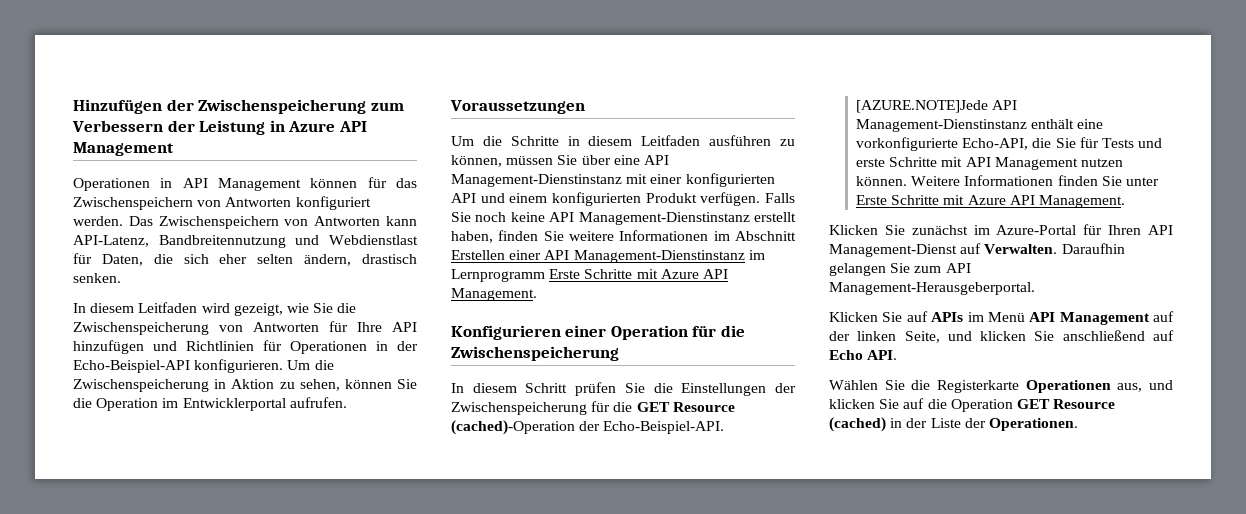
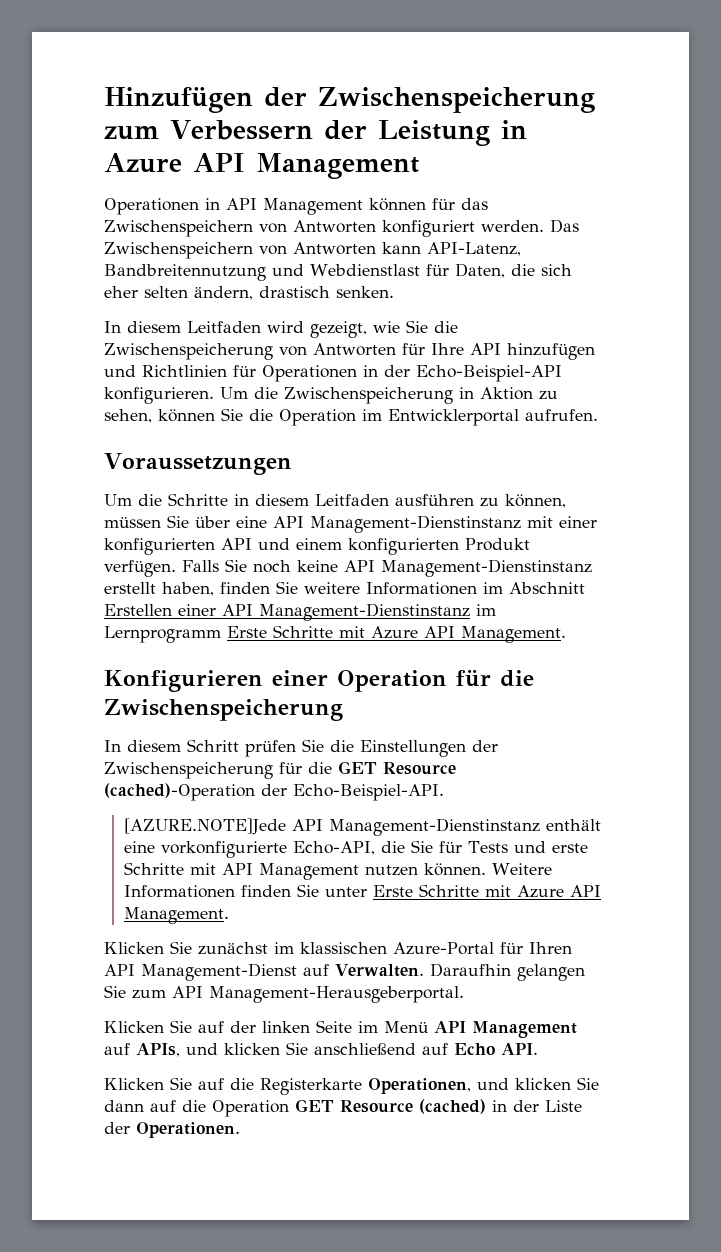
(990, 230) none -> [300,942,387,954] klassischen
[931,312,964,322] APIs -> [230,1020,352,1033] der linken Seite
[829,331,940,343] der linken Seite, -> [136,1043,180,1057] APIs,
[829,380,1173,393] [829,399,900,409] Wählen Sie die Registerkarte Operationen aus, und klicken Sie -> [104,1077,599,1095] [104,1100,144,1112] Klicken Sie auf die Registerkarte Operationen, und klicken Sie dann

